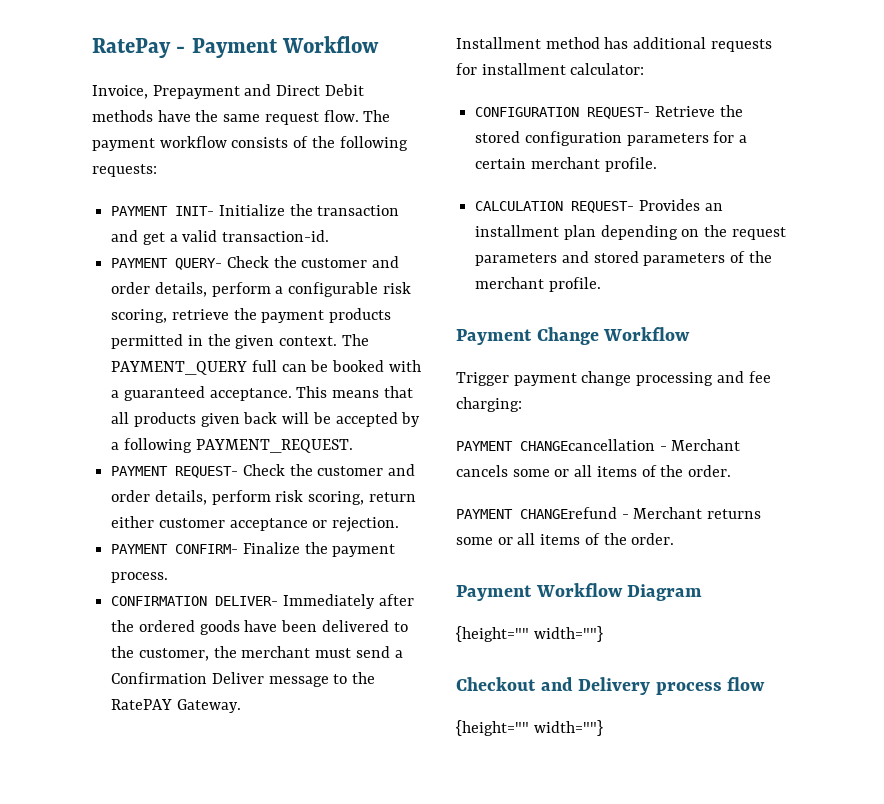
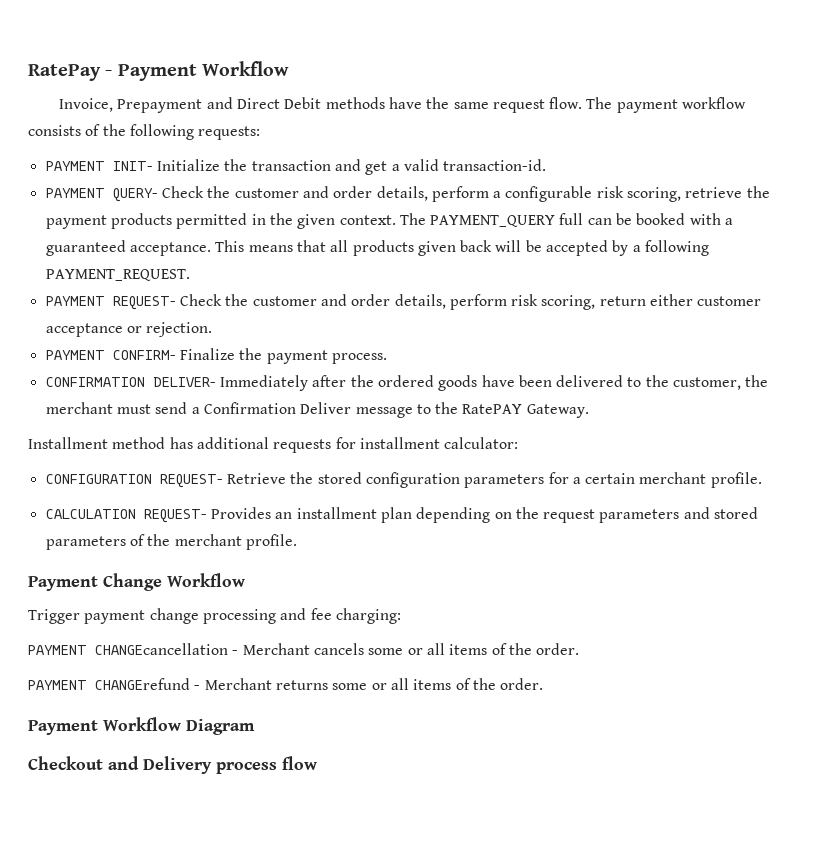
[456,626,603,642] // {height="" width=""} -> (255, 727) none
[456,720,603,736] // {height="" width=""} -> (317, 763) none

